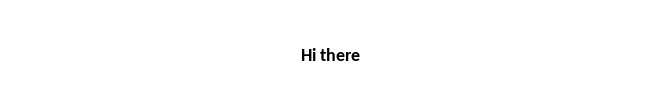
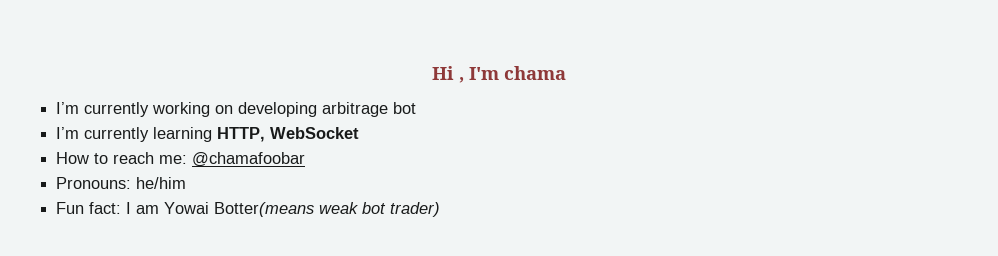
[320,48,361,61] there -> [459,66,566,83] [56,102,417,117] [56,127,360,142] [56,152,306,167] [56,177,187,189] [56,202,441,217] , I'm chama // I’m currently working on developing arbitrage bot // I’m currently learning HTTP, WebSocket // How to reach me: @chamafoobar // Pronouns: he/him // Fun fact: I am Yowai Botter(means weak bot trader)

